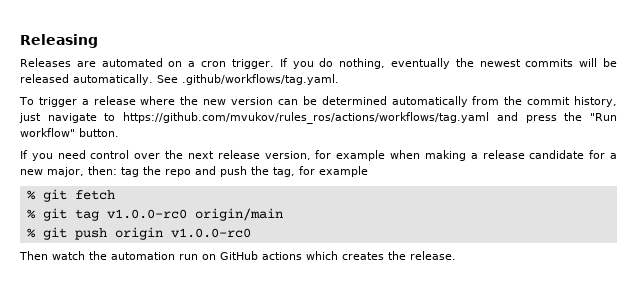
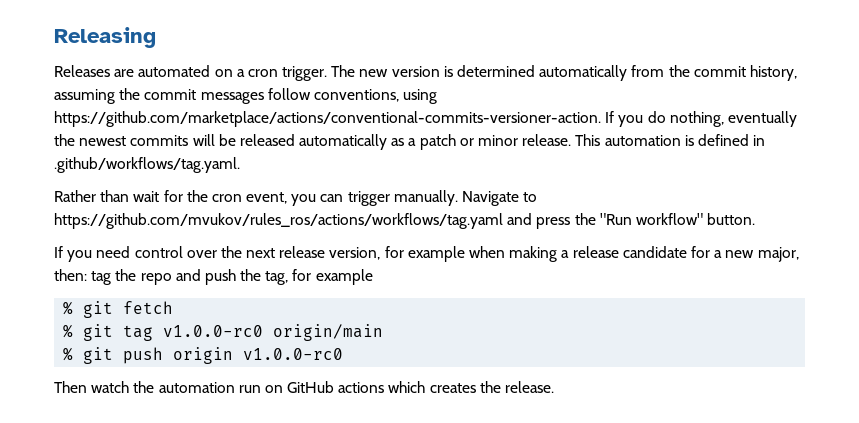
(274, 64) none -> [331,65,797,81] [54,88,438,104] [54,111,601,127] The new version is determined automatically from the commit history, assuming the commit messages follow conventions, using https://github.com/marketplace/actions/conventional-commits-versioner-action.
[73,74,339,85] [19,96,617,107] [19,113,97,123] automatically. See .github/workflows/tag.yaml. // To trigger a release where the new version can be determined automatically from the commit history, just navigate -> [299,134,766,150] [54,157,240,173] [54,190,520,206] automatically as a patch or minor release. This automation is defined in .github/workflows/tag.yaml. // Rather than wait for the cron event, you can trigger manually. Navigate

